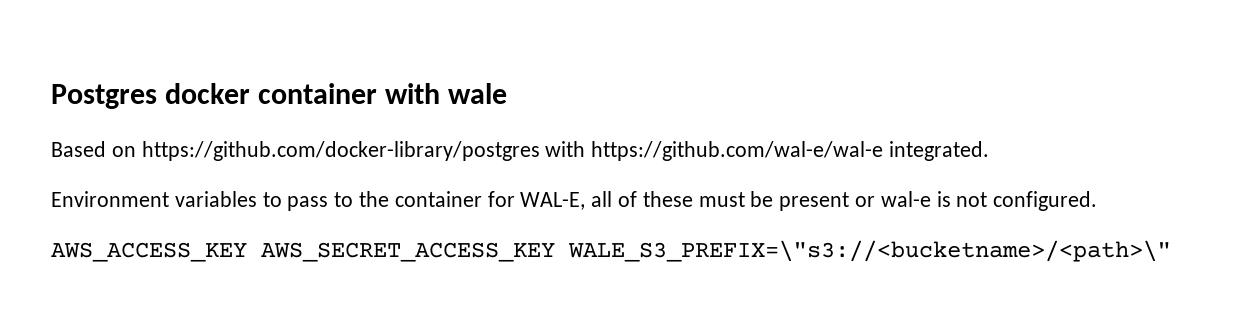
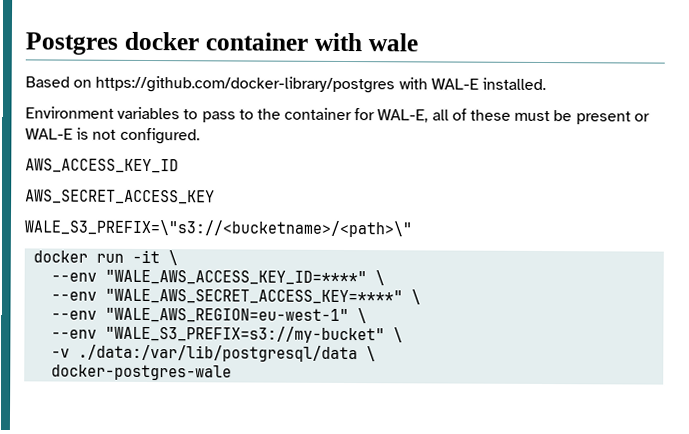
[591,141,990,161] https://github.com/wal-e/wal-e integrated. -> [430,77,546,91] WAL-E installed.
[880,191,931,207] wal-e -> [25,128,73,140] WAL-E
[51,242,247,262] AWS_ACCESS_KEY -> [25,158,179,174] AWS_ACCESS_KEY_ID //
(555, 252) none -> (215, 197) //
(1171, 251) none -> [33,249,179,266] [51,269,386,286] [51,288,422,305] [51,307,368,324] [51,325,404,344] [51,344,377,363] [51,364,233,381] // docker run -it \ // --env "WALE_AWS_ACCESS_KEY_ID=****" \ // --env "WALE_AWS_SECRET_ACCESS_KEY=****" \ // --env "WALE_AWS_REGION=eu-west-1" \ // --env "WALE_S3_PREFIX=s3://my-bucket" \ // -v ./data:/var/lib/postgresql/data \ // docker-postgres-wale

